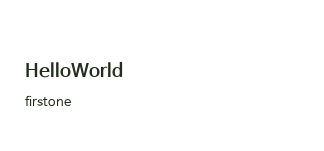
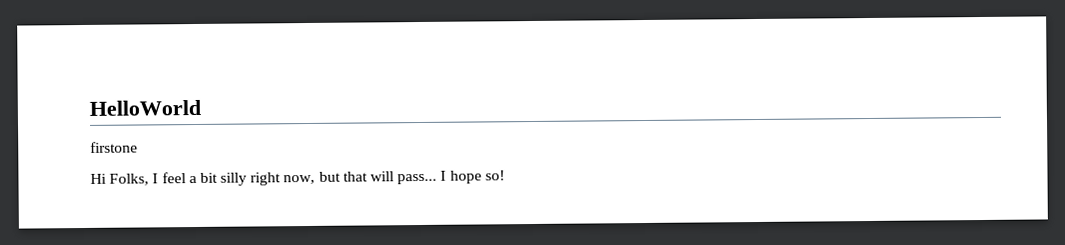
(71, 101) none -> [90,170,505,186] // Hi Folks, I feel a bit silly right now, but that will pass... I hope so!

